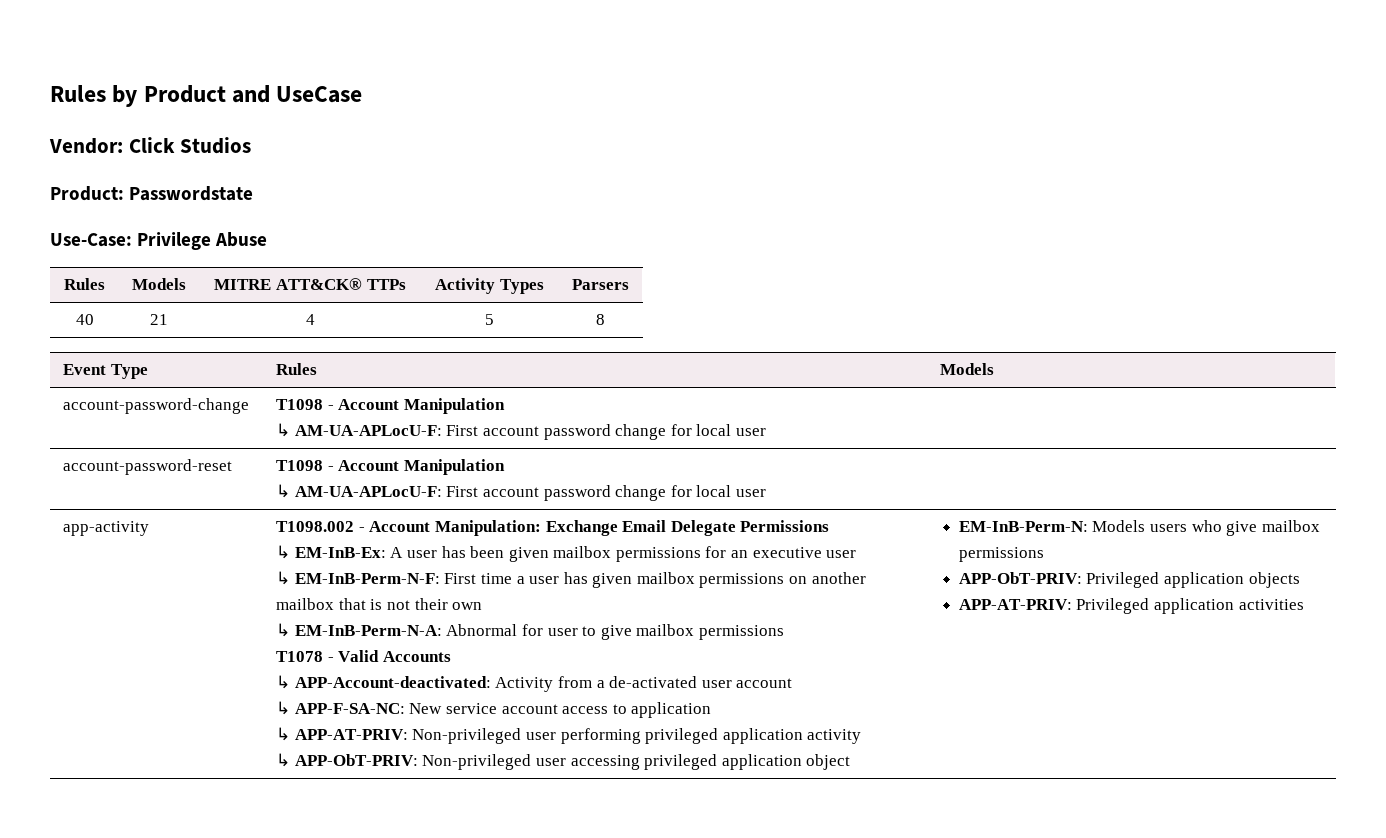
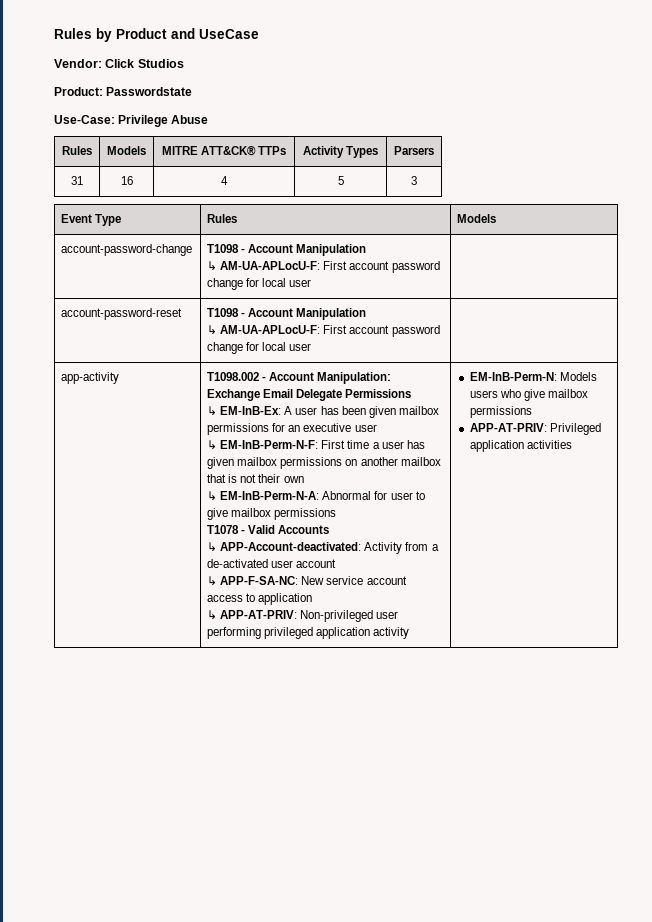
[75,314,94,325] [150,314,168,325] 40 | 21 -> [71,176,83,185] [120,176,133,185] 31 | 16
[596,314,605,325] 8 -> [411,176,417,185] 3
[276,753,851,770] // ↳ APP-ObT-PRIV: Non-privileged user accessing privileged application object -> (410, 633) none
[958,572,1300,588] // APP-ObT-PRIV: Privileged application objects -> (532, 412) none

